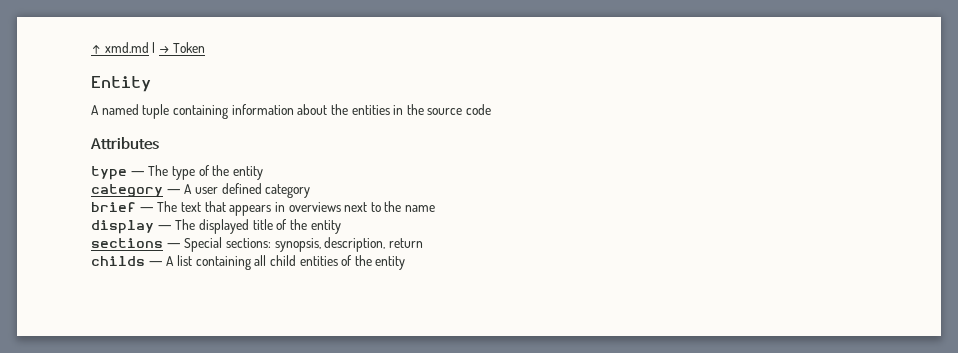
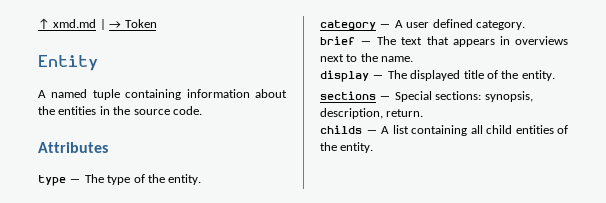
[466,104,492,115] code -> [172,106,202,115] code.
[232,166,263,180] entity -> [168,174,202,185] entity.
[265,184,311,198] category -> [475,20,525,30] category.
[405,205,436,212] name -> [381,56,414,62] name.
[310,220,341,234] entity -> [521,70,555,81] entity.
[388,238,423,248] return -> [386,109,424,117] return.
[375,256,406,270] entity -> [340,142,374,153] entity.

